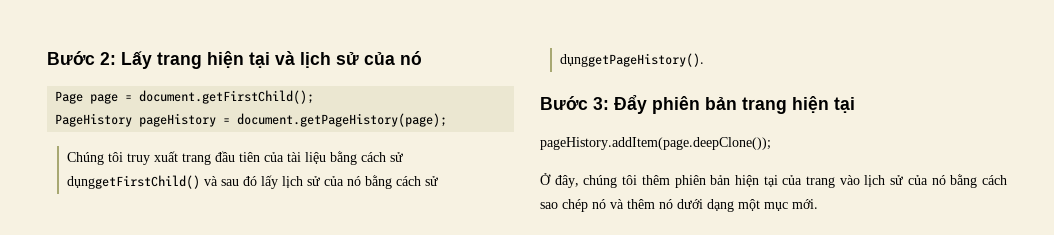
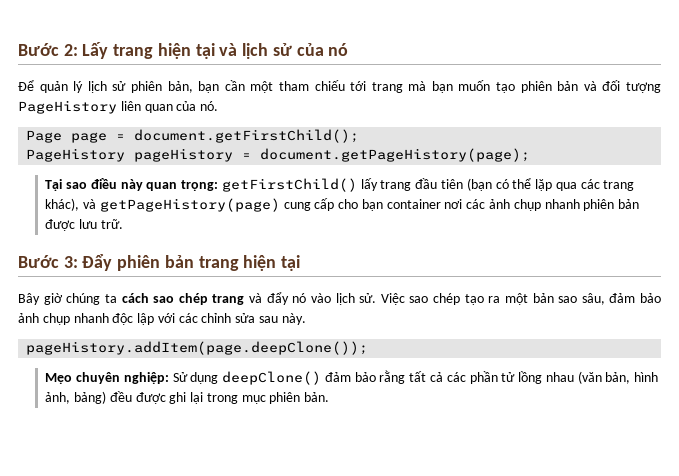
(422, 58) none -> [18,80,661,93] [18,100,219,114] // Để quản lý lịch sử phiên bản, bạn cần một tham chiếu tới trang mà bạn muốn tạo phiên bản và đối tượng PageHistory liên quan của nó.
[66,151,403,165] [66,175,438,189] [559,53,704,67] Chúng tôi truy xuất trang đầu tiên của tài liệu bằng cách sử dụnggetFirstChild() và sau đó lấy lịch sử của nó bằng cách sử dụnggetPageHistory(). -> [45,178,635,192] [45,198,640,212] [45,219,123,231] Tại sao điều này quan trọng: getFirstChild() lấy trang đầu tiên (bạn có thể lặp qua các trang khác), và getPageHistory(page) cung cấp cho bạn container nơi các ảnh chụp nhanh phiên bản được lưu trữ.
[540,137,771,150] [540,173,1007,188] [540,199,818,212] pageHistory.addItem(page.deepClone()); // Ở đây, chúng tôi thêm phiên bản hiện tại của trang vào lịch sử của nó bằng cách sao chép nó và thêm nó dưới dạng một mục mới. -> [18,292,661,305] [18,313,306,325] [26,341,369,355] [45,370,659,385] [45,391,330,404] Bây giờ chúng ta cách sao chép trang và đẩy nó vào lịch sử. Việc sao chép tạo ra một bản sao sâu, đảm bảo ảnh chụp nhanh độc lập với các chỉnh sửa sau này. // pageHistory.addItem(page.deepClone()); // Mẹo chuyên nghiệp: Sử dụng deepClone() đảm bảo rằng tất cả các phần tử lồng nhau (văn bản, hình ảnh, bảng) đều được ghi lại trong mục phiên bản.

